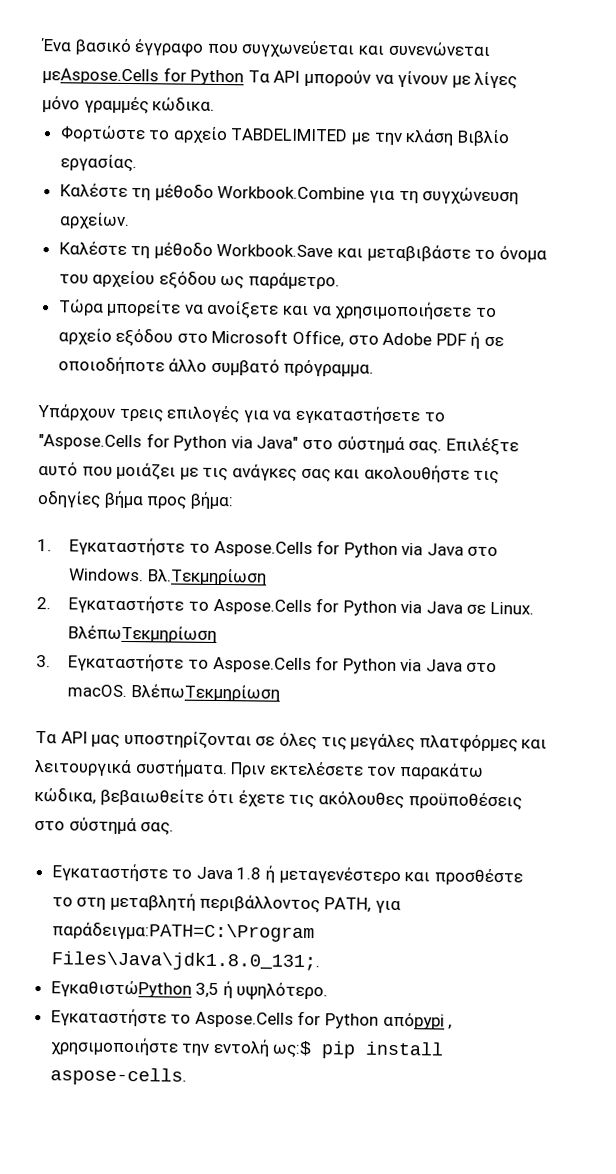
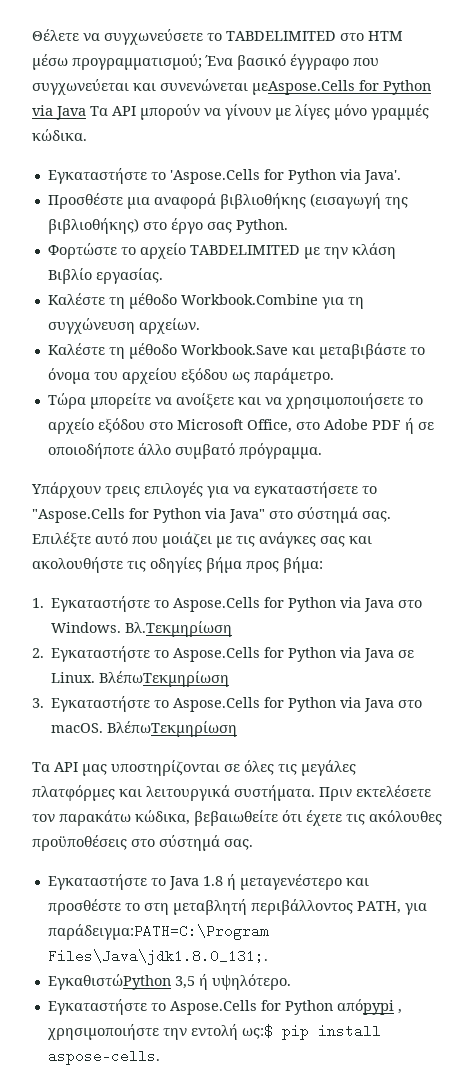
(40, 45) none -> [32,29,403,45] [32,54,202,70] Θέλετε να συγχωνεύσετε το TABDELIMITED στο HTM μέσω προγραμματισμού;
(245, 77) none -> [32,105,86,120] via Java
(216, 103) none -> [47,168,401,184] [47,193,408,209] [47,218,288,234] // Εγκαταστήστε το 'Aspose.Cells for Python via Java'. // Προσθέστε μια αναφορά βιβλιοθήκης (εισαγωγή της βιβλιοθήκης) στο έργο σας Python.

